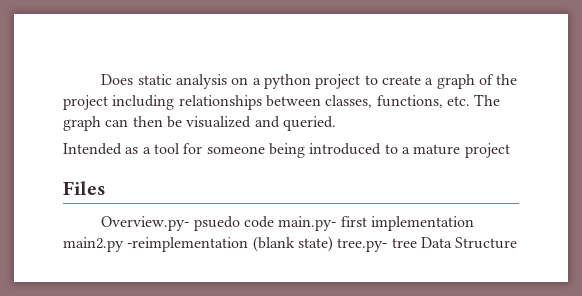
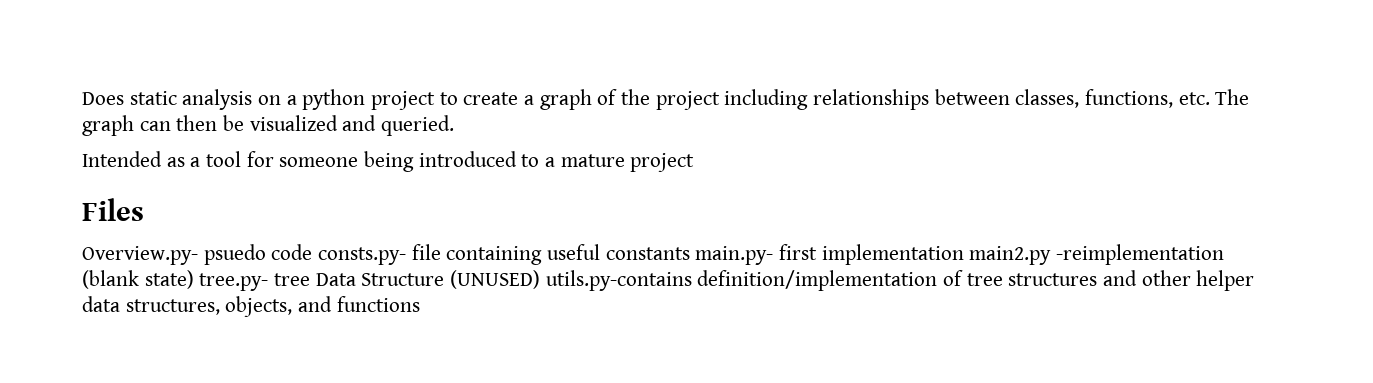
(275, 222) none -> [318,244,690,265] consts.py- file containing useful constants
(518, 243) none -> [450,270,1255,291] [82,296,420,317] (UNUSED) utils.py-contains definition/implementation of tree structures and other helper data structures, objects, and functions

